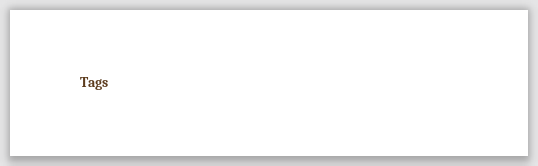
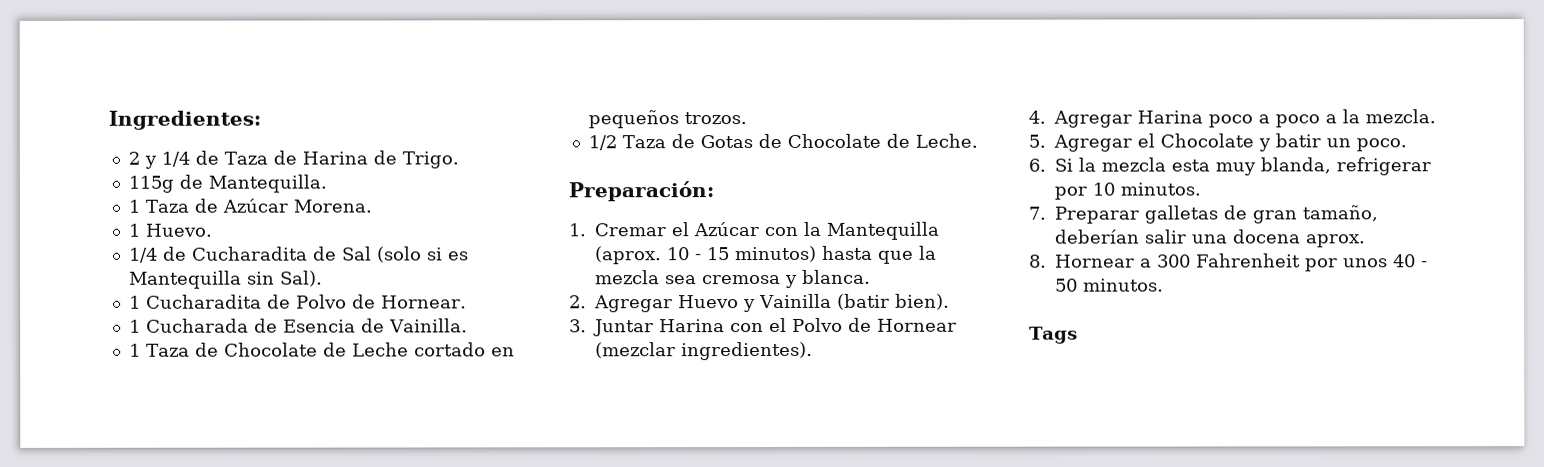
(80, 83) none -> [108,110,261,130] [127,150,459,169] [127,174,327,193] [127,198,372,213] [127,223,213,237] [128,246,469,263] [128,270,323,289] [128,294,467,309] [128,318,468,333] [128,342,515,357] [587,110,747,129] [587,133,978,151] [568,181,714,202] [568,221,941,240] [595,245,938,265] [595,269,872,288] [569,293,951,313] [569,317,958,337] [595,341,814,361] [1028,109,1437,128] [1028,133,1408,152] [1028,157,1432,176] [1054,182,1202,200] [1028,205,1379,224] [1054,229,1367,248] [1029,253,1429,272] [1055,278,1165,292] Ingredientes: // 2 y 1/4 de Taza de Harina de Trigo. // 115g de Mantequilla. // 1 Taza de Azúcar Morena. // 1 Huevo. // 1/4 de Cucharadita de Sal (solo si es Mantequilla sin Sal). // 1 Cucharadita de Polvo de Hornear. // 1 Cucharada de Esencia de Vainilla. // 1 Taza de Chocolate de Leche cortado en pequeños trozos. // 1/2 Taza de Gotas de Chocolate de Leche. // Preparación: // 1. Cremar el Azúcar con la Mantequilla (aprox. 10 - 15 minutos) hasta que la mezcla sea cremosa y blanca. // 2. Agregar Huevo y Vainilla (batir bien). // 3. Juntar Harina con el Polvo de Hornear (mezclar ingredientes). // 4. Agregar Harina poco a poco a la mezcla. // 5. Agregar el Chocolate y batir un poco. // 6. Si la mezcla esta muy blanda, refrigerar por 10 minutos. // 7. Preparar galletas de gran tamaño, deberían salir una docena aprox. // 8. Hornear a 300 Fahrenheit por unos 40 - 50 minutos. //

